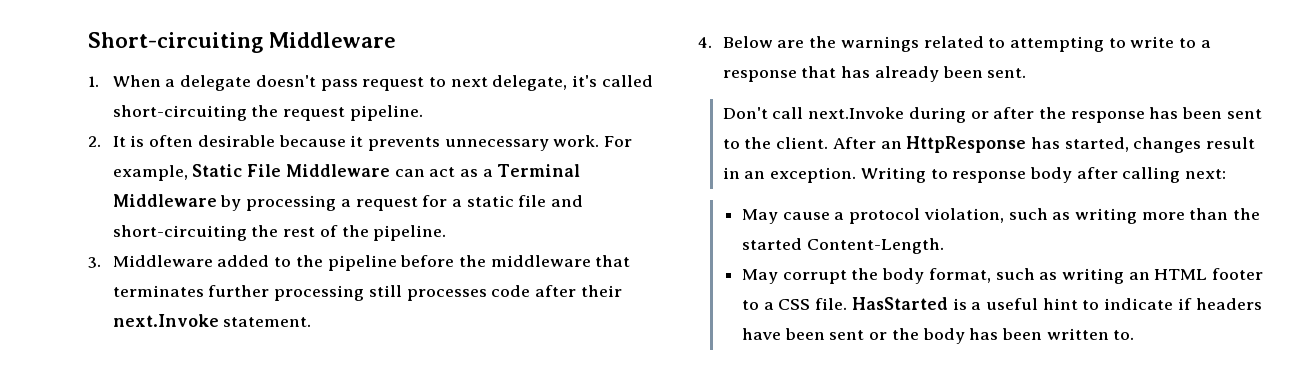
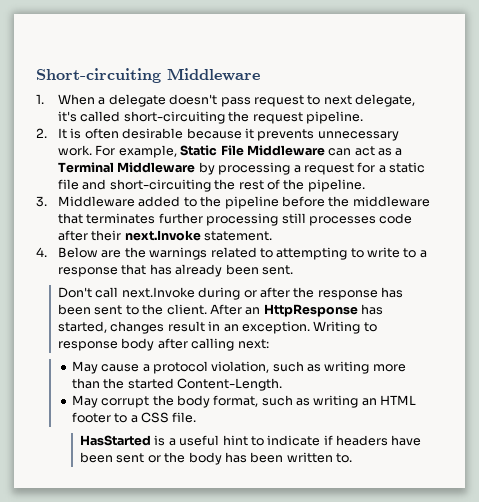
(848, 304) none -> (197, 417) //

